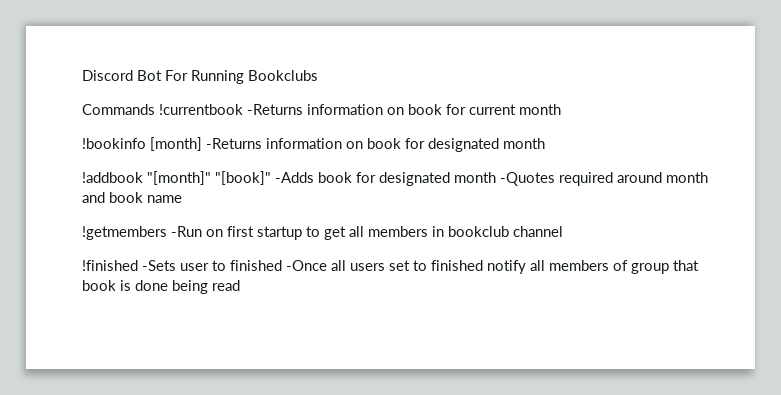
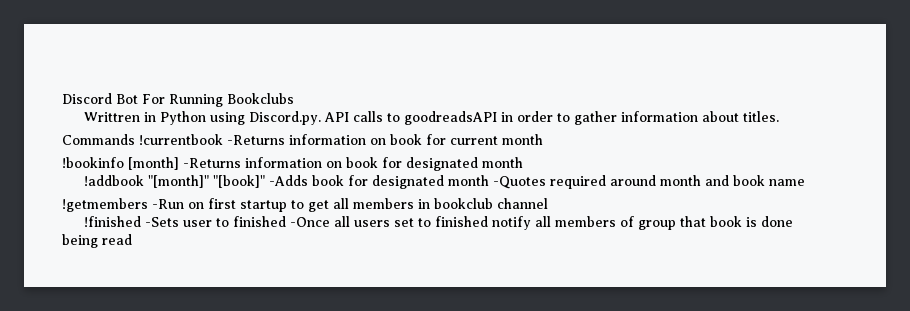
(318, 75) none -> [84,111,780,125] // Writtren in Python using Discord.py. API calls to goodreadsAPI in order to gather information about titles.

